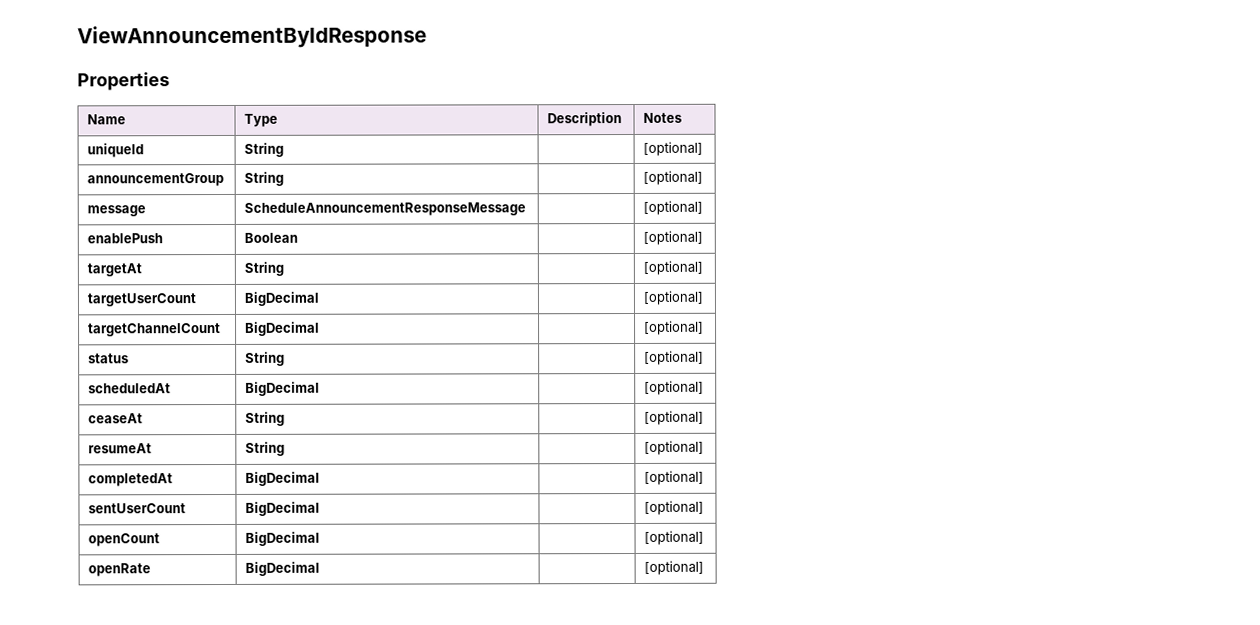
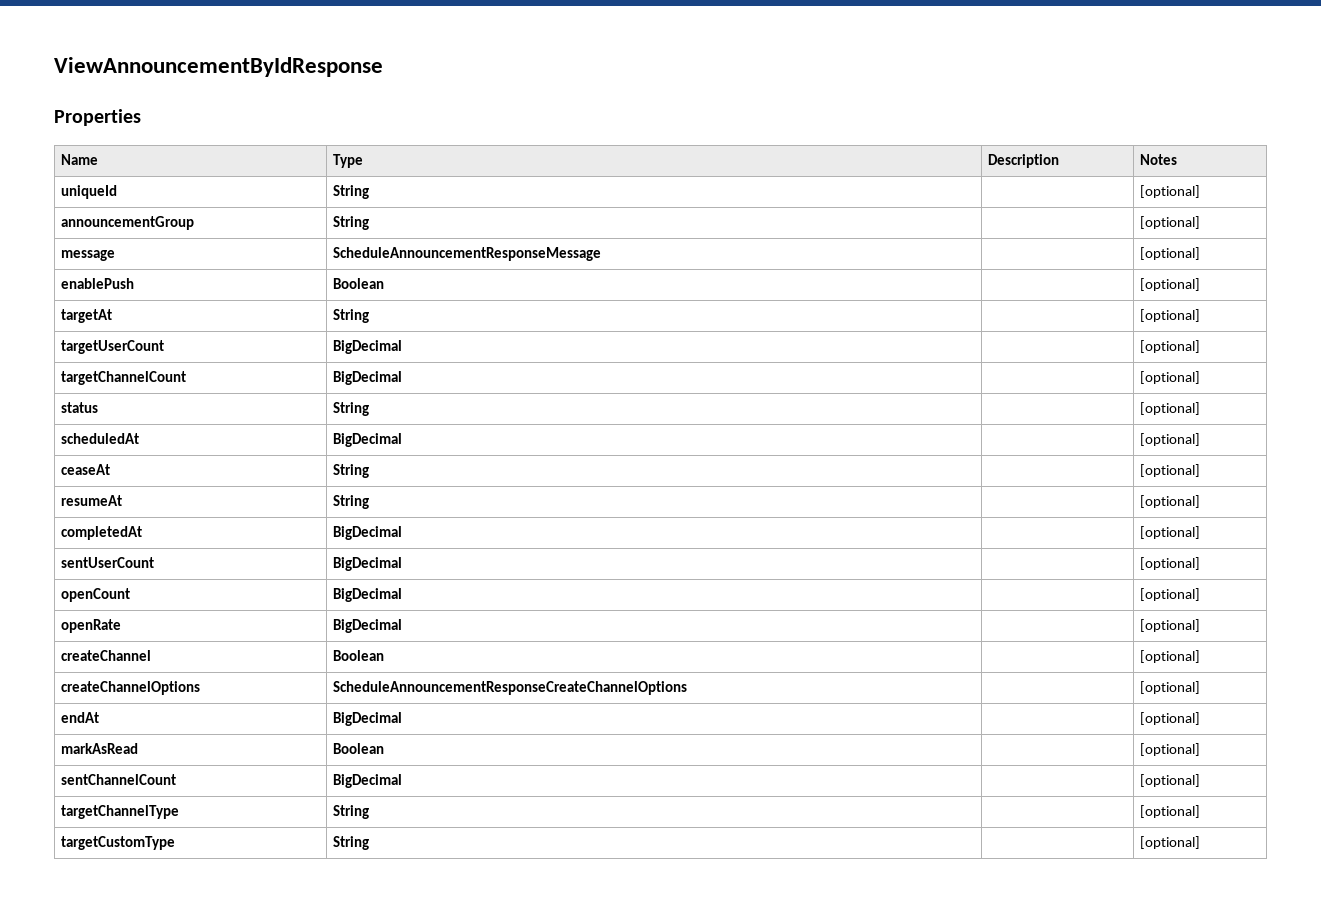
(705, 567) none -> [60,650,151,661] [332,650,384,661] [1139,650,1200,663] [60,681,200,695] [332,681,687,695] [1139,681,1200,694] [60,712,99,723] [332,712,402,726] [1139,712,1200,725] [60,743,138,754] [332,743,384,754] [1139,743,1200,756] [60,774,176,785] [332,774,402,788] [1139,774,1200,787] [60,805,179,819] [332,805,369,819] [1139,805,1200,818] [60,836,175,850] [332,836,369,850] [1139,836,1200,849] // createChannel | Boolean | | [optional] // createChannelOptions | ScheduleAnnouncementResponseCreateChannelOptions | | [optional] // endAt | BigDecimal | | [optional] // markAsRead | Boolean | | [optional] // sentChannelCount | BigDecimal | | [optional] // targetChannelType | String | | [optional] // targetCustomType | String | | [optional]

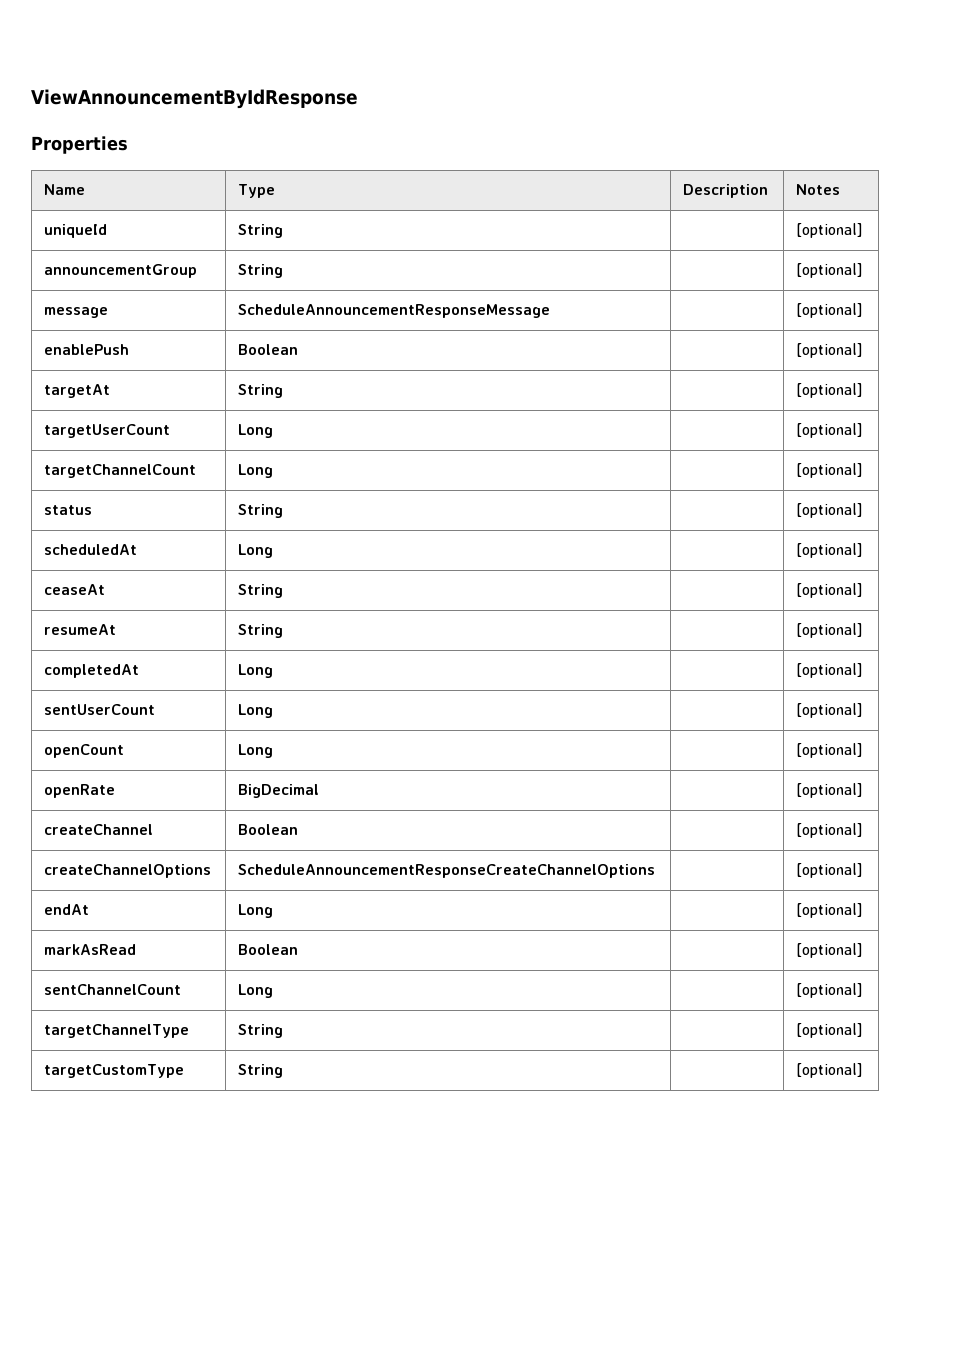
[332,340,402,354] BigDecimal -> [238,424,274,438] Long
[332,371,402,385] BigDecimal -> [238,464,274,478] Long
[332,433,402,447] BigDecimal -> [238,544,274,558] Long
[332,526,402,540] BigDecimal -> [238,664,274,678] Long
[332,557,402,571] BigDecimal -> [238,704,274,718] Long
[332,588,402,602] BigDecimal -> [238,744,274,758] Long
[332,712,402,726] BigDecimal -> [238,904,274,918] Long
[332,774,402,788] BigDecimal -> [238,984,274,998] Long

